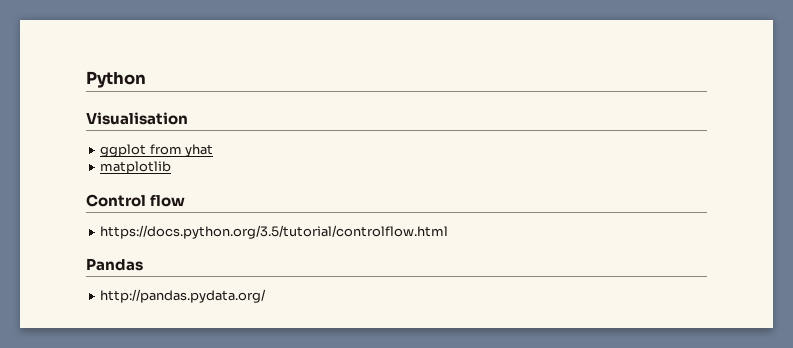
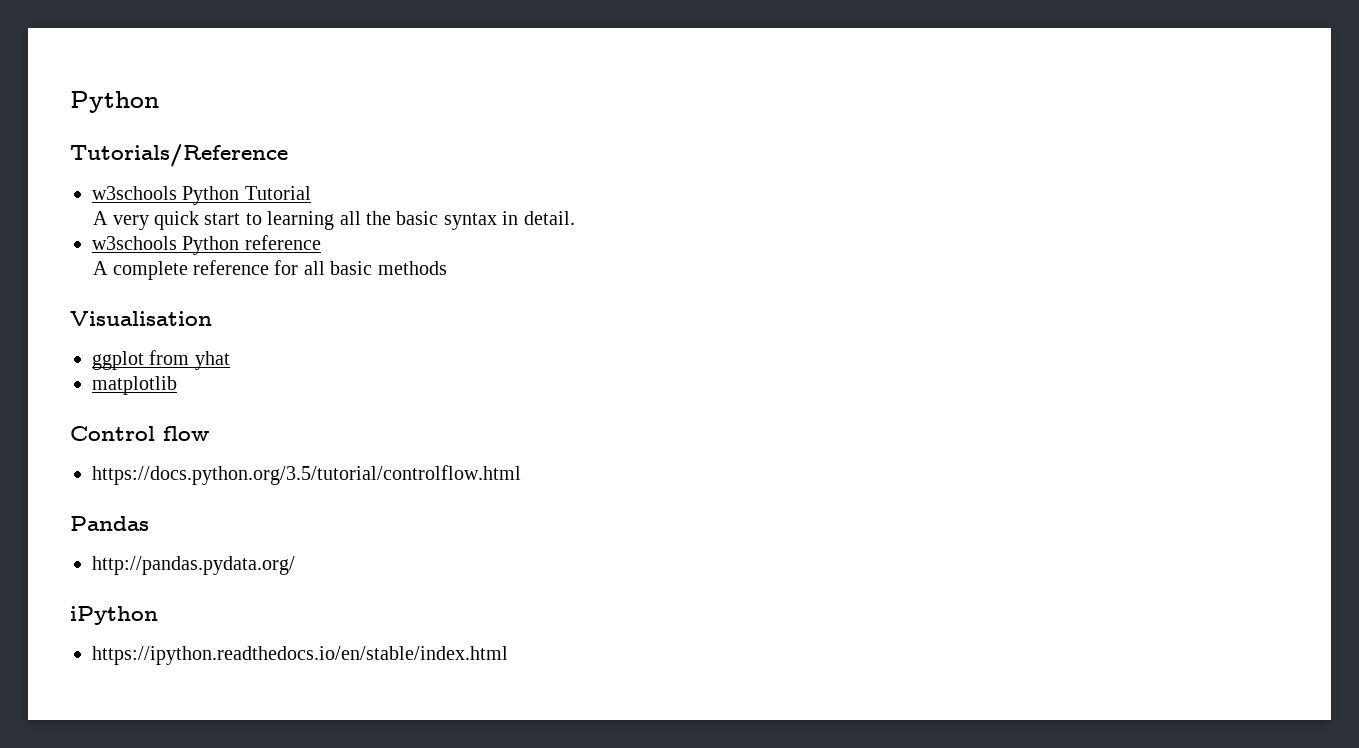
[86,71,146,88] Python -> [70,91,159,113] [70,144,288,167] [92,186,311,205] [93,211,575,230] [92,235,321,255] [93,260,447,280] Python // Tutorials/Reference // w3schools Python Tutorial // A very quick start to learning all the basic syntax in detail. // w3schools Python reference // A complete reference for all basic methods
(267, 296) none -> [70,606,158,625] [92,646,508,665] // iPython // https://ipython.readthedocs.io/en/stable/index.html

